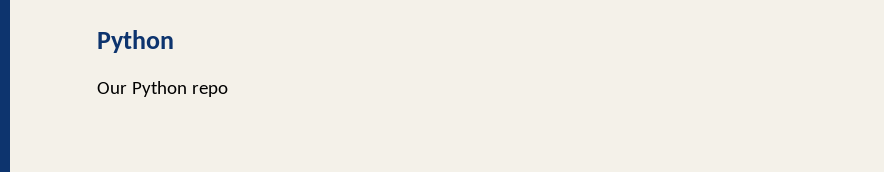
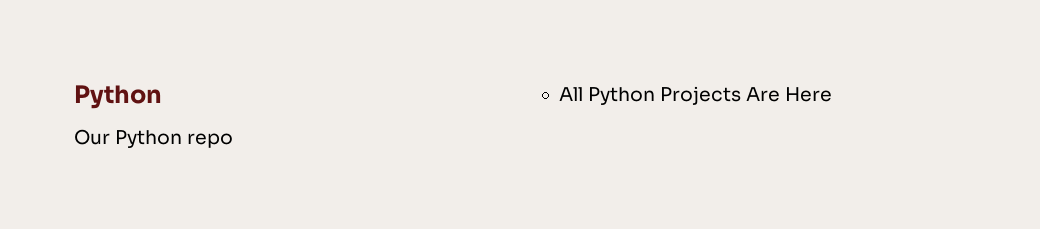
(228, 91) none -> [558,86,833,105] // All Python Projects Are Here

